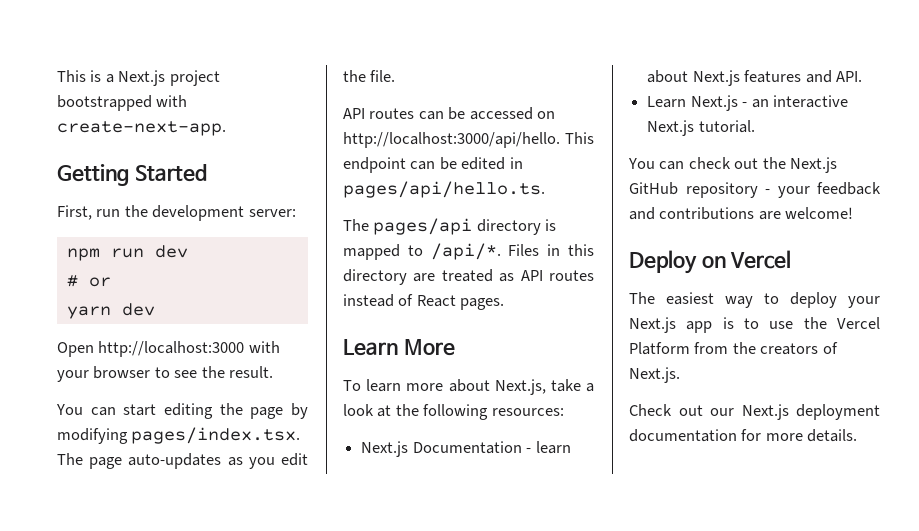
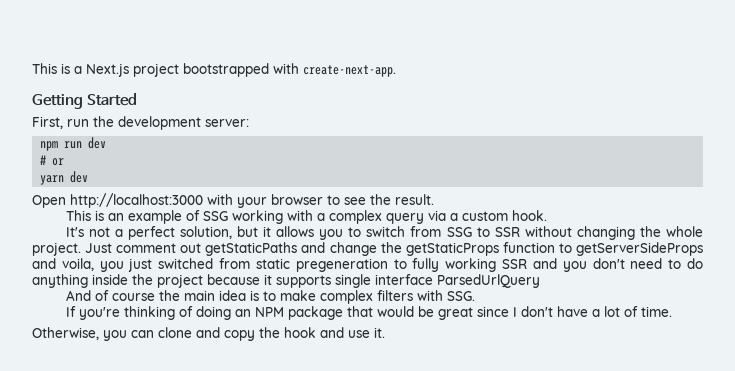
[56,403,308,419] [57,427,301,444] [57,453,309,469] [343,70,396,82] [343,107,556,120] [343,132,594,148] [343,157,523,173] [343,181,545,198] [343,218,557,235] [343,243,594,260] [343,269,594,285] [343,294,505,310] [343,339,455,356] [343,379,594,395] [343,404,564,420] [361,441,571,457] [647,70,862,86] [647,95,848,111] [647,120,755,136] [628,157,838,173] [629,182,881,198] [629,207,854,220] [629,250,792,274] [629,292,880,308] [629,317,880,333] [629,342,838,355] [629,367,680,383] [629,404,880,420] [629,429,858,442] You can start editing the page by modifying pages/index.tsx. The page auto-updates as you edit the file. // API routes can be accessed on http://localhost:3000/api/hello. This endpoint can be edited in pages/api/hello.ts. // The pages/api directory is mapped to /api/*. Files in this directory are treated as API routes instead of React pages. // Learn More // To learn more about Next.js, take a look at the following resources: // Next.js Documentation - learn about Next.js features and API. // Learn Next.js - an interactive Next.js tutorial. // You can check out the Next.js GitHub repository - your feedback and contributions are welcome! // Deploy on Vercel // The easiest way to deploy your Next.js app is to use the Vercel Platform from the creators of Next.js. // Check out our Next.js deployment documentation for more details. -> [65,210,547,224] [65,226,703,240] [32,242,703,256] [32,258,704,272] [32,274,540,288] [65,290,475,304] [65,306,672,320] [32,327,385,341] This is an example of SSG working with a complex query via a custom hook. // It's not a perfect solution, but it allows you to switch from SSG to SSR without changing the whole project. Just comment out getStaticPaths and change the getStaticProps function to getServerSideProps and voila, you just switched from static pregeneration to fully working SSR and you don't need to do anything inside the project because it supports single interface ParsedUrlQuery // And of course the main idea is to make complex filters with SSG. // If you're thinking of doing an NPM package that would be great since I don't have a lot of time. // Otherwise, you can clone and copy the hook and use it.

